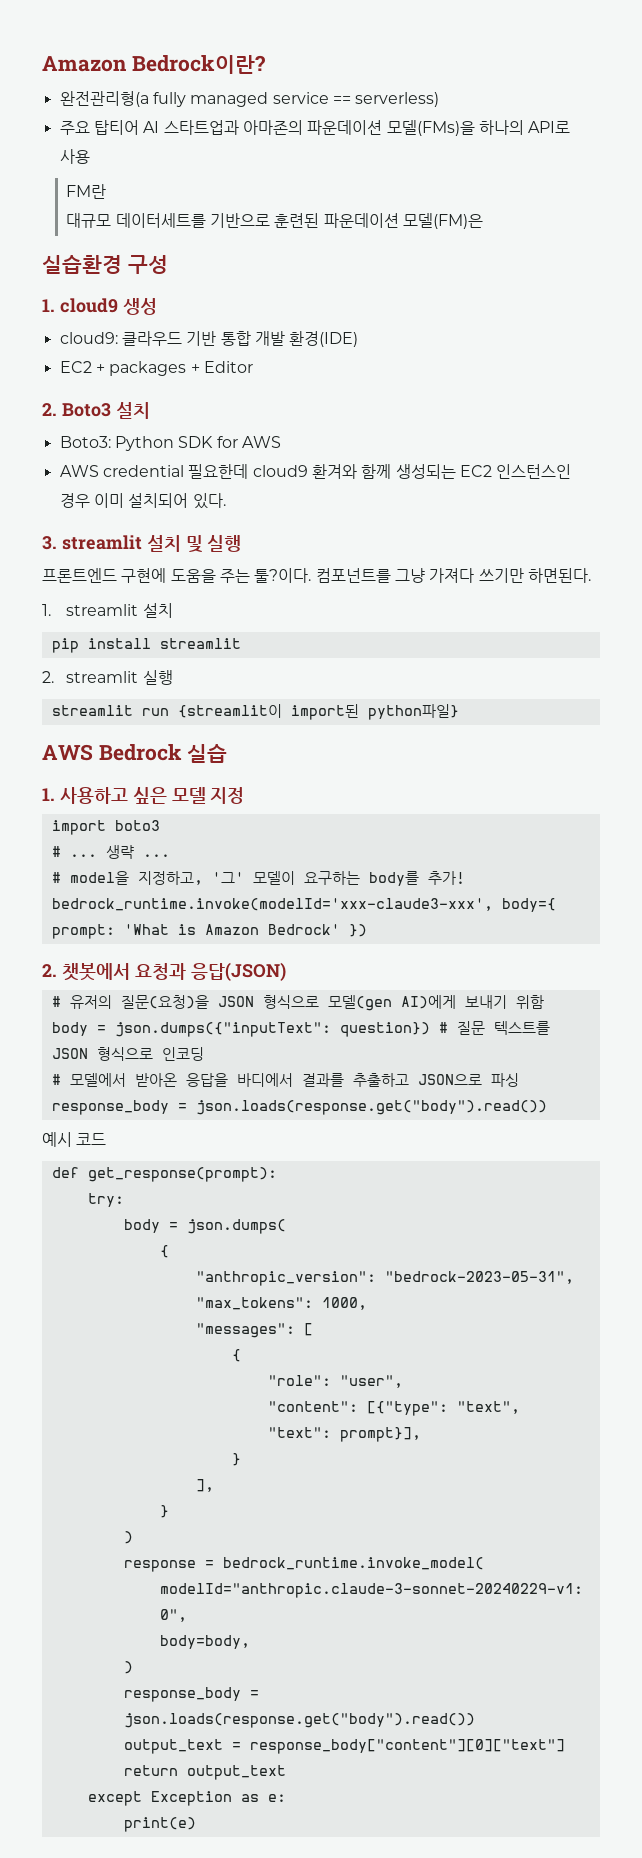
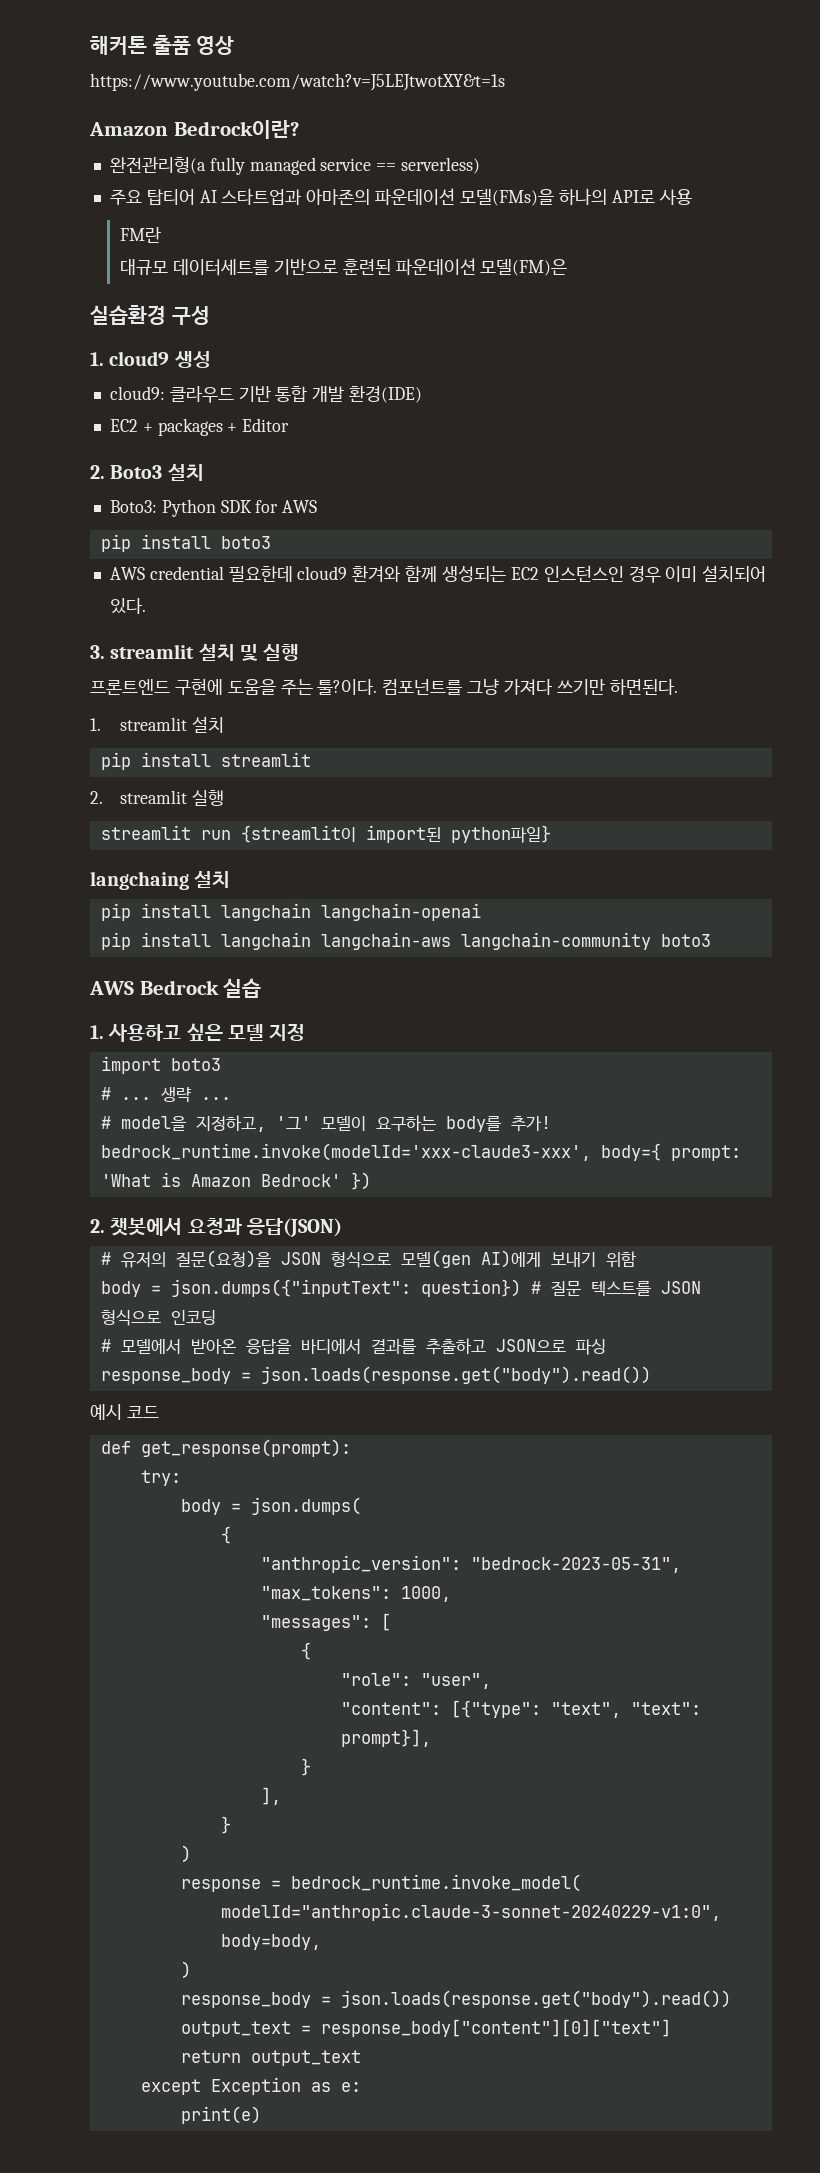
(42, 64) none -> [90,35,235,55] [90,73,505,91] 해커톤 출품 영상 // https://www.youtube.com/watch?v=J5LEJtwotXY&t=1s //
(281, 442) none -> [100,534,271,552] // pip install boto3
(459, 712) none -> [90,870,231,890] [100,903,481,921] [100,932,711,950] // langchaing 설치 // pip install langchain langchain-openai // pip install langchain langchain-aws langchain-community boto3

